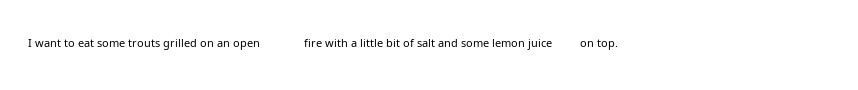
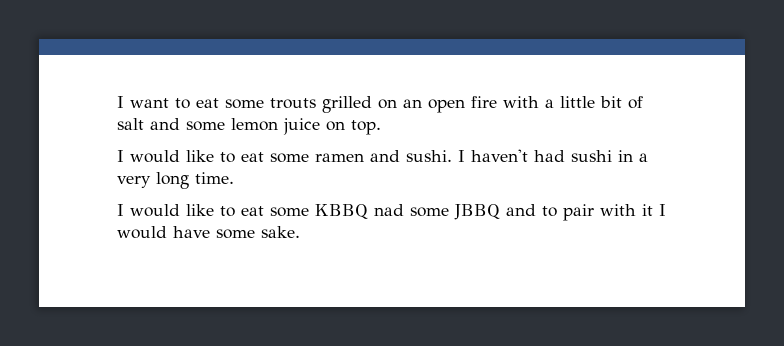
(618, 44) none -> [117,149,648,163] [117,172,234,189] [117,204,666,221] [117,226,300,239] // I would like to eat some ramen and sushi. I haven't had sushi in a very long time. // I would like to eat some KBBQ nad some JBBQ and to pair with it I would have some sake.

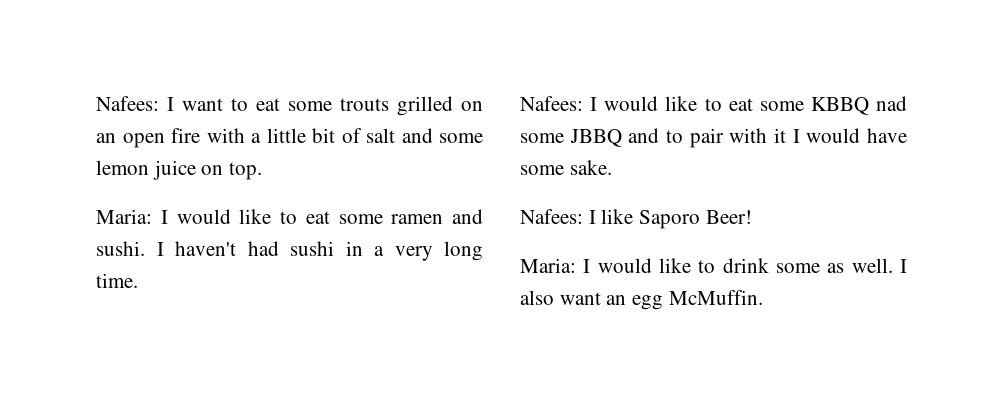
(117, 102) none -> [96,96,159,111] Nafees:
(381, 127) none -> [96,209,152,224] Maria:
(234, 178) none -> [520,96,583,111] Nafees:
(300, 232) none -> [520,209,752,229] [520,258,907,273] [520,290,763,310] // Nafees: I like Saporo Beer! // Maria: I would like to drink some as well. I also want an egg McMuffin.

